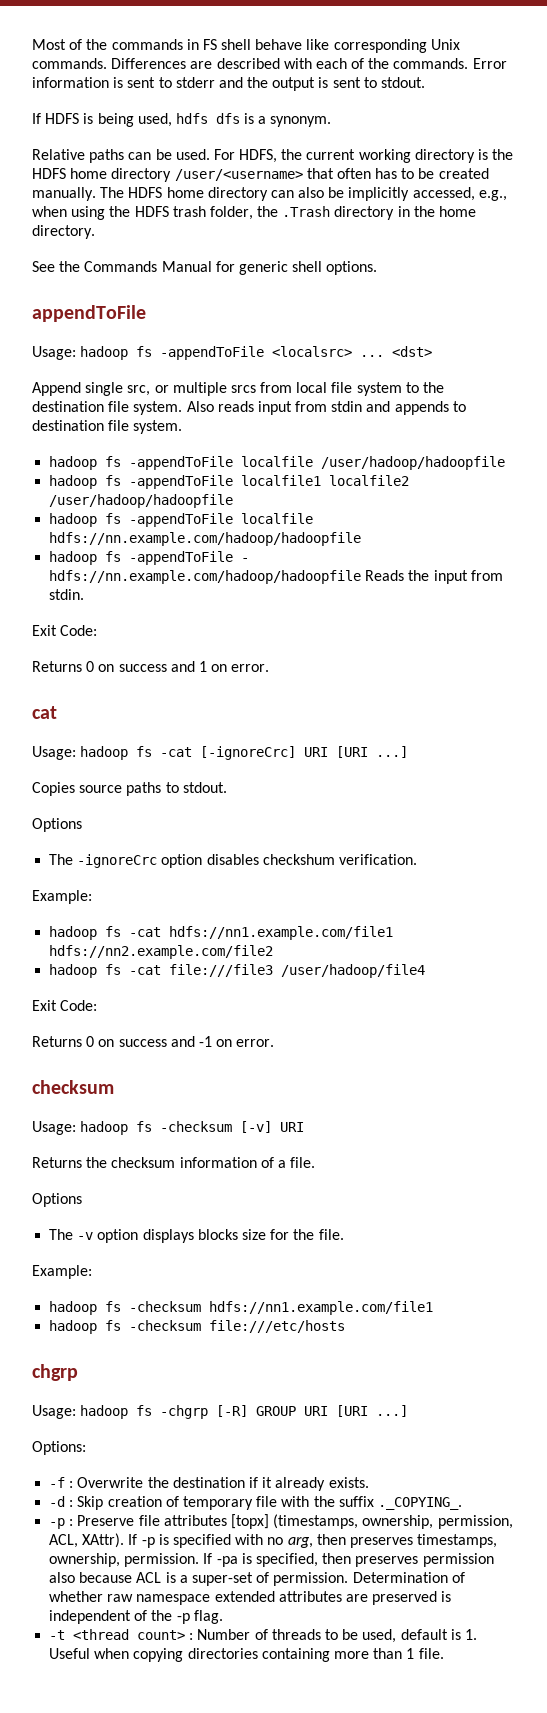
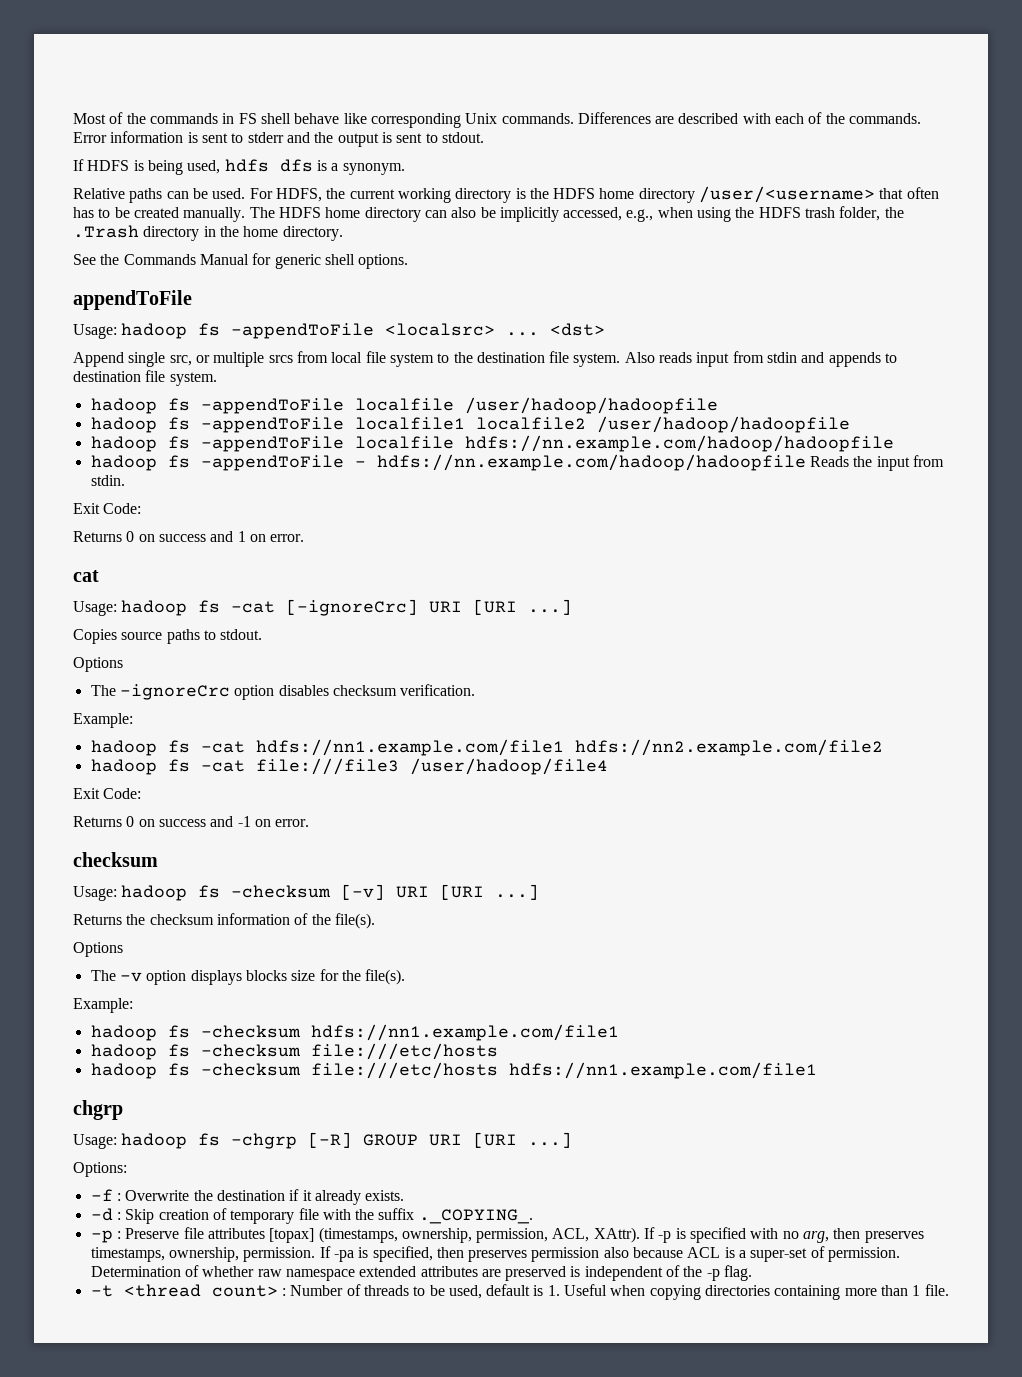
[262,854,335,865] checkshum -> [332,685,397,696] checksum
(305, 1127) none -> [440,884,540,900] [URI ...]
[277,1157,316,1168] a file. -> [311,913,375,929] the file(s).
[318,1229,344,1240] file. -> [365,969,406,985] file(s).
(346, 1326) none -> [90,1062,817,1079] // hadoop fs -checksum file:///etc/hosts hdfs://nn1.example.com/file1
[230,1514,269,1529] [topx] -> [269,1228,315,1243] [topax]

